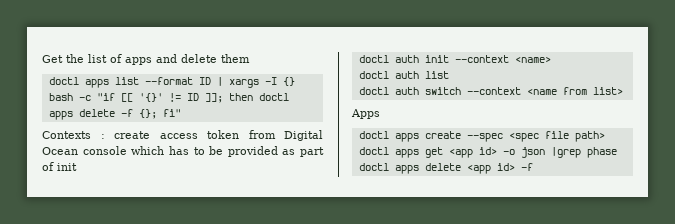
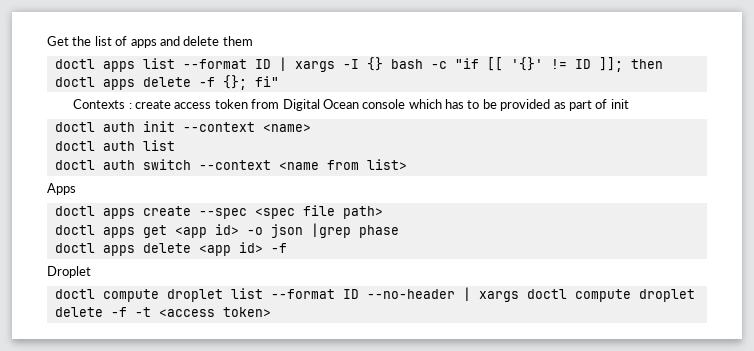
(533, 167) none -> [47,266,91,278] [54,287,695,302] [54,307,271,317] // Droplet // doctl compute droplet list --format ID --no-header | xargs doctl compute droplet delete -f -t <access token>

